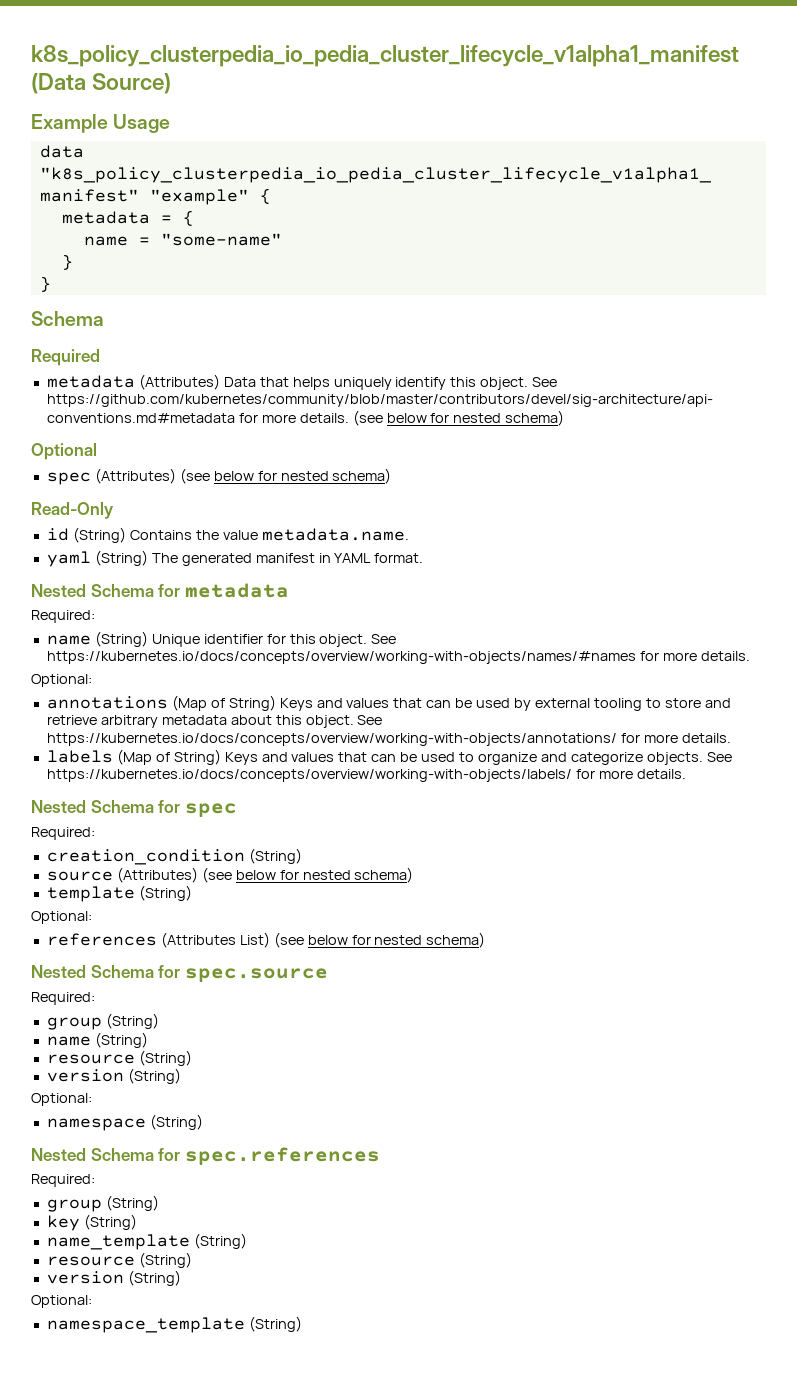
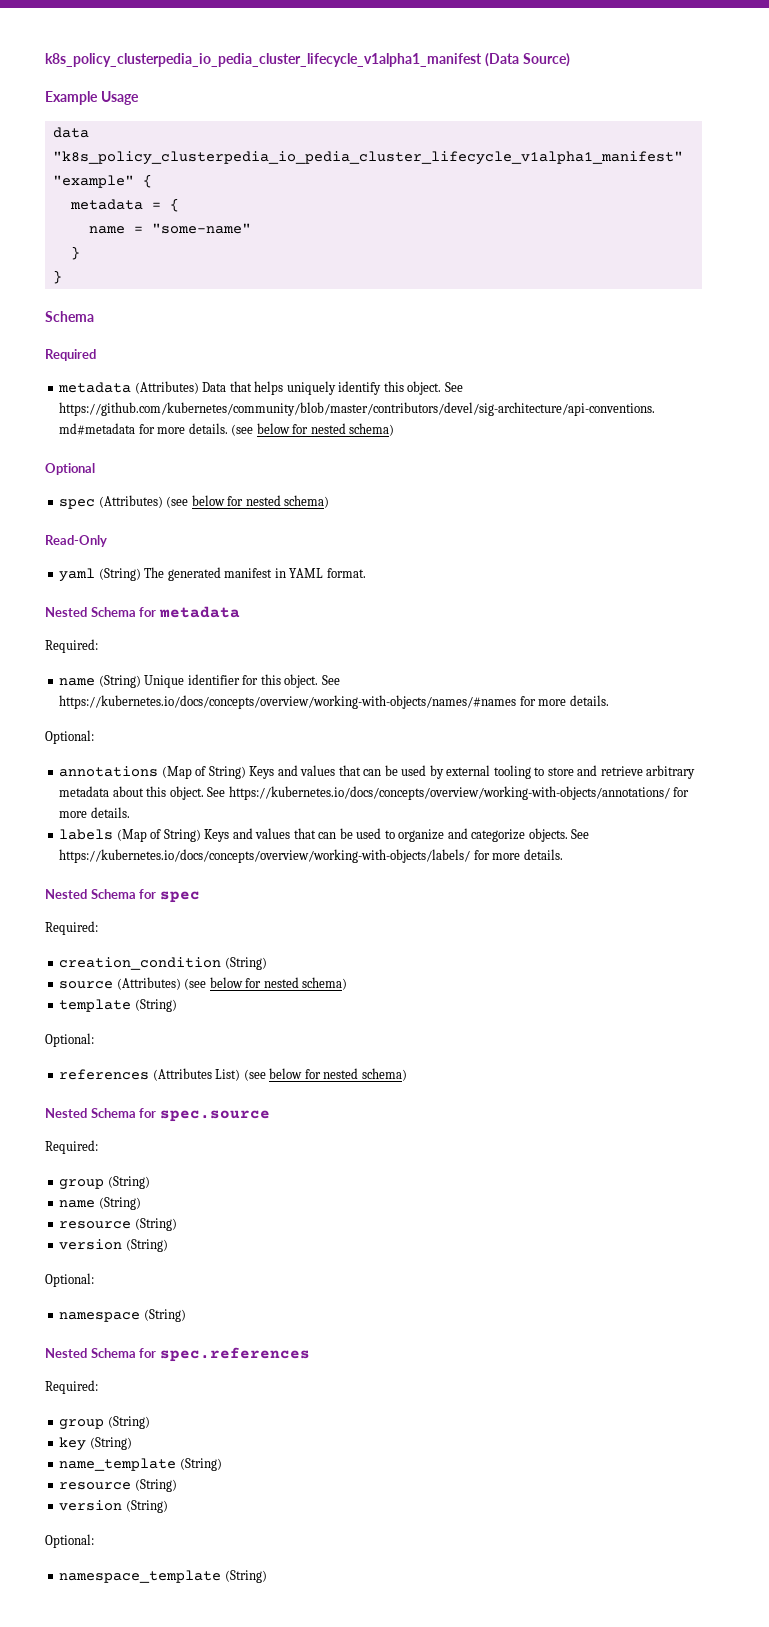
[46,527,409,543] // id (String) Contains the value metadata.name. -> (107, 541) none

